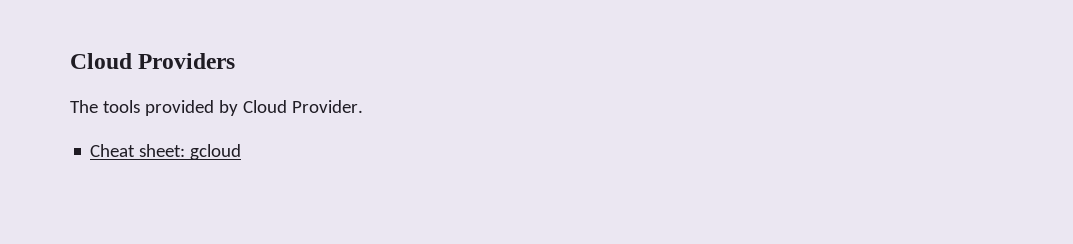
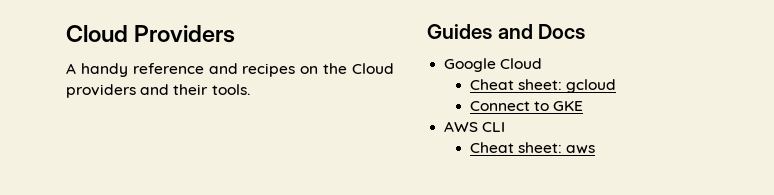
[70,100,363,116] [90,144,242,160] The tools provided by Cloud Provider. // Cheat sheet: gcloud -> [66,63,394,77] [66,84,250,98] [427,24,586,39] [444,58,543,72] [469,79,617,93] [469,101,584,111] [444,121,506,132] [469,142,596,154] A handy reference and recipes on the Cloud providers and their tools. // Guides and Docs // Google Cloud // Cheat sheet: gcloud // Connect to GKE // AWS CLI // Cheat sheet: aws

